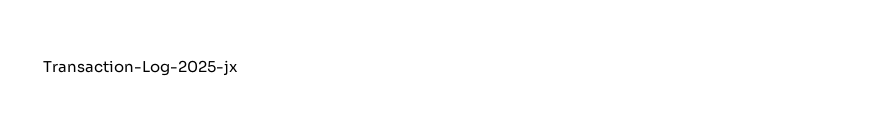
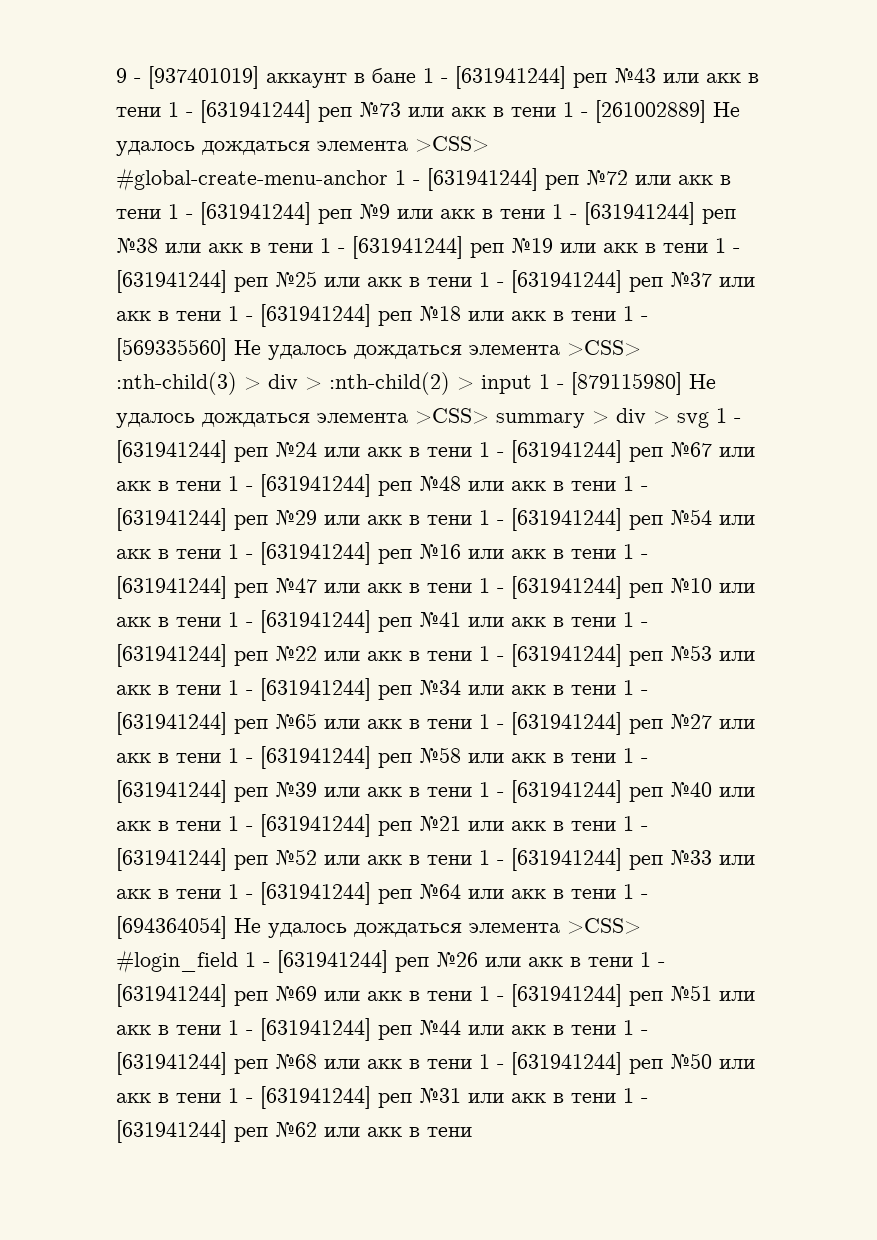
[43,60,238,76] Transaction-Log-2025-jx -> [116,66,759,89] [116,100,740,123] [116,136,489,156] [116,168,731,191] [116,202,736,225] [116,236,740,259] [116,270,755,293] [116,304,648,327] [116,338,641,361] [116,372,716,395] [116,408,741,428] [116,440,755,463] [116,474,648,497] [116,508,755,531] [116,542,648,565] [116,576,755,599] [116,610,648,633] [116,644,755,667] [116,678,648,701] [116,712,755,735] [116,746,648,769] [116,780,755,803] [116,814,648,837] [116,848,755,871] [116,882,648,905] [116,916,641,939] [116,950,665,973] [116,984,755,1007] [116,1018,648,1041] [116,1052,755,1075] [116,1086,648,1109] [116,1120,472,1143] 9 - [937401019] аккаунт в бане 1 - [631941244] реп №43 или акк в тени 1 - [631941244] реп №73 или акк в тени 1 - [261002889] Не удалось дождаться элемента >CSS> #global-create-menu-anchor 1 - [631941244] реп №72 или акк в тени 1 - [631941244] реп №9 или акк в тени 1 - [631941244] реп №38 или акк в тени 1 - [631941244] реп №19 или акк в тени 1 - [631941244] реп №25 или акк в тени 1 - [631941244] реп №37 или акк в тени 1 - [631941244] реп №18 или акк в тени 1 - [569335560] Не удалось дождаться элемента >CSS> :nth-child(3) > div > :nth-child(2) > input 1 - [879115980] Не удалось дождаться элемента >CSS> summary > div > svg 1 - [631941244] реп №24 или акк в тени 1 - [631941244] реп №67 или акк в тени 1 - [631941244] реп №48 или акк в тени 1 - [631941244] реп №29 или акк в тени 1 - [631941244] реп №54 или акк в тени 1 - [631941244] реп №16 или акк в тени 1 - [631941244] реп №47 или акк в тени 1 - [631941244] реп №10 или акк в тени 1 - [631941244] реп №41 или акк в тени 1 - [631941244] реп №22 или акк в тени 1 - [631941244] реп №53 или акк в тени 1 - [631941244] реп №34 или акк в тени 1 - [631941244] реп №65 или акк в тени 1 - [631941244] реп №27 или акк в тени 1 - [631941244] реп №58 или акк в тени 1 - [631941244] реп №39 или акк в тени 1 - [631941244] реп №40 или акк в тени 1 - [631941244] реп №21 или акк в тени 1 - [631941244] реп №52 или акк в тени 1 - [631941244] реп №33 или акк в тени 1 - [631941244] реп №64 или акк в тени 1 - [694364054] Не удалось дождаться элемента >CSS> #login_field 1 - [631941244] реп №26 или акк в тени 1 - [631941244] реп №69 или акк в тени 1 - [631941244] реп №51 или акк в тени 1 - [631941244] реп №44 или акк в тени 1 - [631941244] реп №68 или акк в тени 1 - [631941244] реп №50 или акк в тени 1 - [631941244] реп №31 или акк в тени 1 - [631941244] реп №62 или акк в тени

